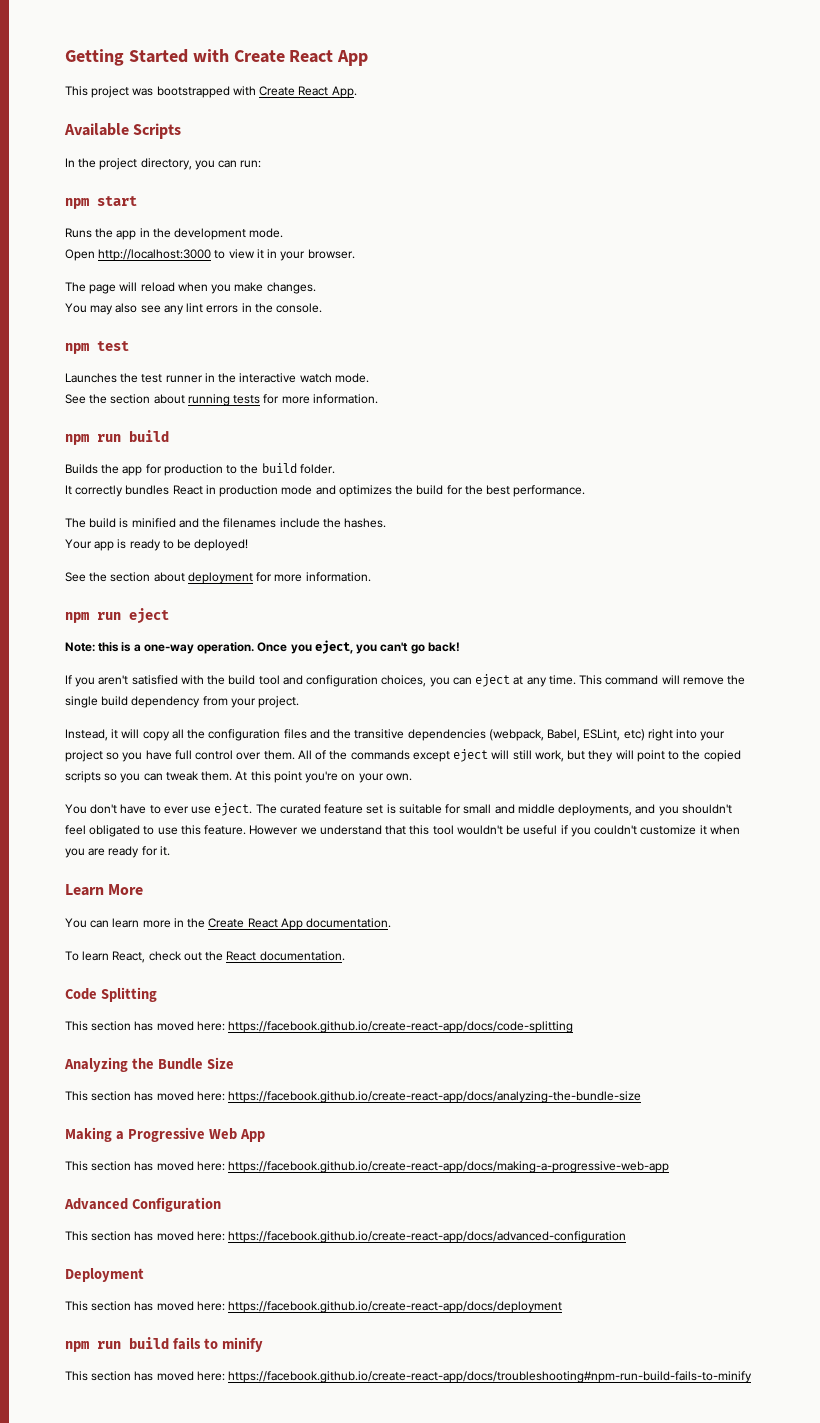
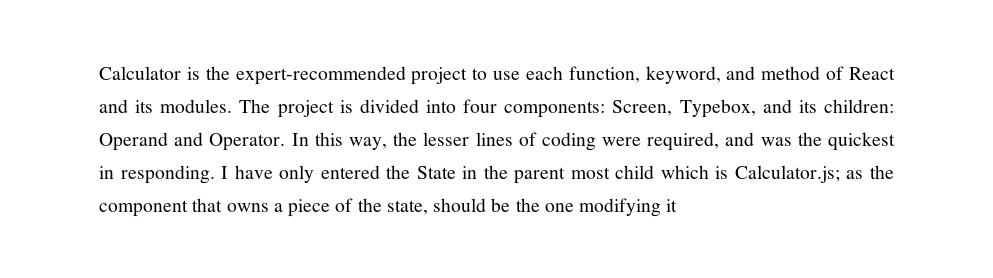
[65,49,369,66] [65,86,357,98] [64,123,182,139] [65,158,262,170] [65,196,137,209] [65,228,284,240] [65,249,355,261] [65,282,316,294] [65,303,323,315] [65,341,129,354] [65,373,369,383] [65,394,378,406] [65,430,169,445] [65,463,335,476] [65,485,586,497] [65,518,387,528] [65,539,249,551] [65,572,371,584] [65,608,169,624] [65,640,460,654] [65,674,746,687] [65,696,300,708] [65,729,726,741] [65,749,741,762] [65,771,412,783] [65,803,732,816] [65,825,740,837] [65,846,170,858] [65,884,144,896] [65,918,392,930] [65,951,345,963] [65,987,157,1002] [65,1021,574,1033] [64,1057,234,1072] [65,1091,642,1103] [65,1127,265,1142] [65,1161,670,1173] [64,1197,221,1212] [65,1231,627,1243] [65,1268,144,1282] [65,1301,563,1313] [65,1337,263,1352] [65,1371,753,1383] Getting Started with Create React App // This project was bootstrapped with Create React App. // Available Scripts // In the project directory, you can run: // npm start // Runs the app in the development mode. // Open http://localhost:3000 to view it in your browser. // The page will reload when you make changes. // You may also see any lint errors in the console. // npm test // Launches the test runner in the interactive watch mode. // See the section about running tests for more information. // npm run build // Builds the app for production to the build folder. // It correctly bundles React in production mode and optimizes the build for the best performance. // The build is minified and the filenames include the hashes. // Your app is ready to be deployed! // See the section about deployment for more information. // npm run eject // Note: this is a one-way operation. Once you eject, you can't go back! // If you aren't satisfied with the build tool and configuration choices, you can eject at any time. This command will remove the single build dependency from your project. // Instead, it will copy all the configuration files and the transitive dependencies (webpack, Babel, ESLint, etc) right into your project so you have full control over them. All of the commands except eject will still work, but they will point to the copied scripts so you can tweak them. At this point you're on your own. // You don't have to ever use eject. The curated feature set is suitable for small and middle deployments, and you shouldn't feel obligated to use this feature. However we understand that this tool wouldn't be useful if you couldn't customize it when you are ready for it. // Learn More // You can learn more in the Create React App documentation. // To learn React, check out the React documentation. // Code Splitting // This section has moved here: https://facebook.github.io/create-react-app/docs/code-splitting // Analyzing the Bundle Size // This section has moved here: https://facebook.github.io/create-react-app/docs/analyzing-the-bundle-size // Making a Progressive Web App // This section has moved here: https://facebook.github.io/create-react-app/docs/making-a-progressive-web-app // Advanced Configuration // This section has moved here: https://facebook.github.io/create-react-app/docs/advanced-configuration // Deployment // This section has moved here: https://facebook.github.io/create-react-app/docs/deployment // npm run build fails to minify // This section has moved here: https://facebook.github.io/create-react-app/docs/troubleshooting#npm-run-build-fails-to-minify -> [99,66,895,85] [99,99,894,118] [99,132,895,151] [99,165,894,184] [99,198,678,217] Calculator is the expert-recommended project to use each function, keyword, and method of React and its modules. The project is divided into four components: Screen, Typebox, and its children: Operand and Operator. In this way, the lesser lines of coding were required, and was the quickest in responding. I have only entered the State in the parent most child which is Calculator.js; as the component that owns a piece of the state, should be the one modifying it

